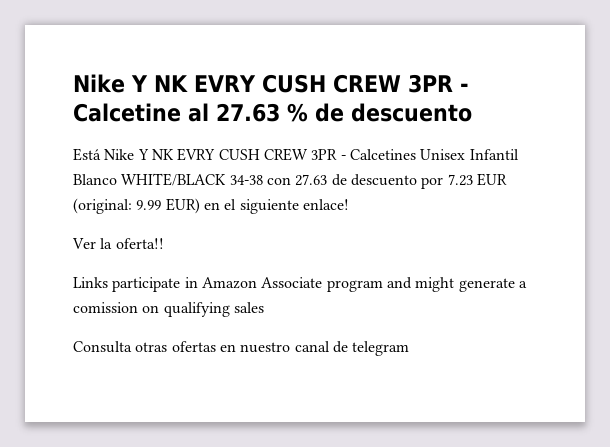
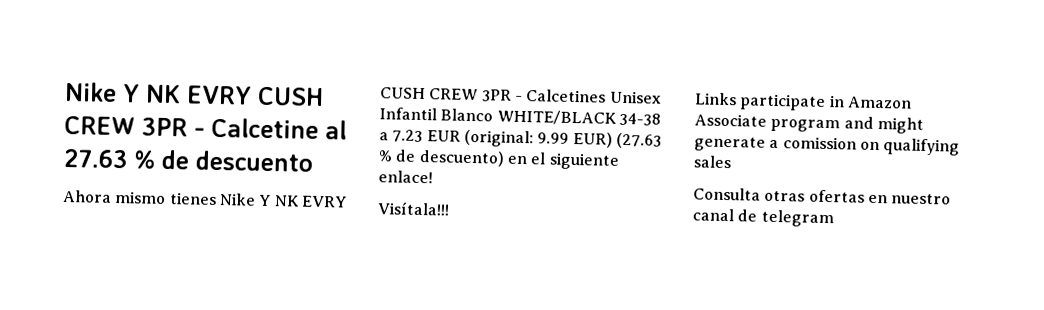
[73,148,101,161] Está -> [62,189,217,205] Ahora mismo tienes
[266,174,444,189] con 27.63 de descuento por -> [379,132,389,141] a
(200, 206) none -> [615,132,662,149] [378,149,505,167] (27.63 % de descuento)
[72,238,164,249] Ver la oferta!! -> [377,201,450,216] Visítala!!!

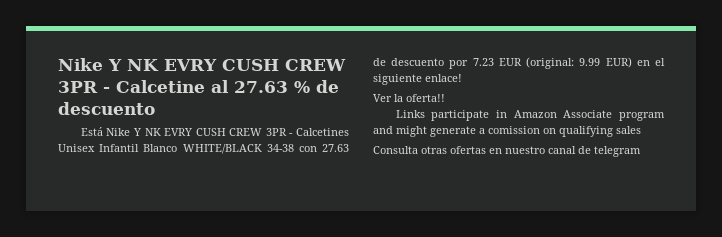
[62,189,217,205] Ahora mismo tienes -> [80,127,103,136] Está
[379,132,389,141] a -> [298,144,349,152] [373,58,469,69] con 27.63 de descuento por
[615,132,662,149] [378,149,505,167] (27.63 % de descuento) -> (632, 62) none
[377,201,450,216] Visítala!!! -> [373,94,445,102] Ver la oferta!!

